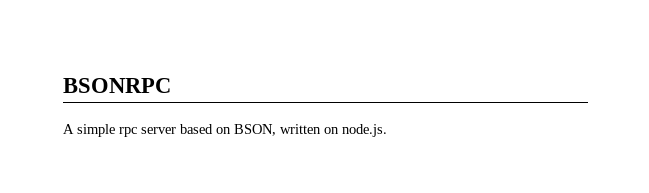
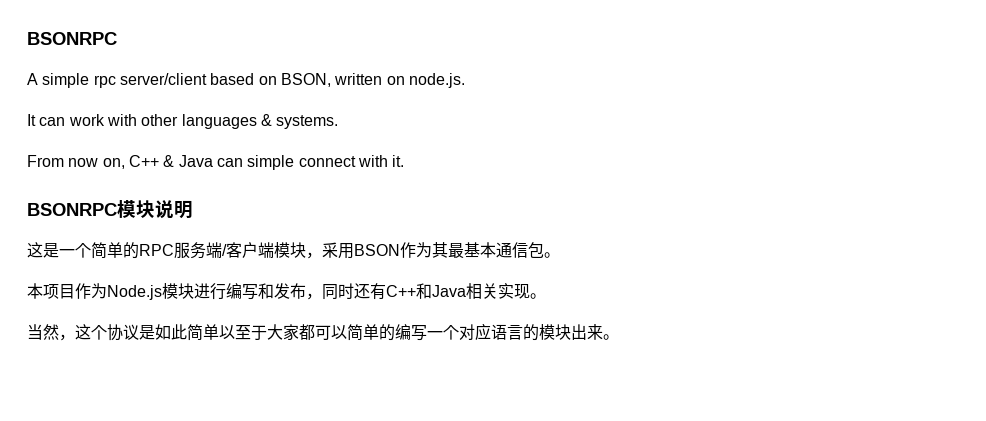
[141,127,176,134] server -> [119,73,207,85] server/client
(387, 130) none -> [27,114,339,129] [27,155,405,170] [27,200,193,219] [27,242,560,259] [27,283,546,300] [27,323,619,341] // It can work with other languages & systems. // From now on, C++ & Java can simple connect with it. // BSONRPC模块说明 // 这是一个简单的RPC服务端/客户端模块，采用BSON作为其最基本通信包。 // 本项目作为Node.js模块进行编写和发布，同时还有C++和Java相关实现。 // 当然，这个协议是如此简单以至于大家都可以简单的编写一个对应语言的模块出来。

